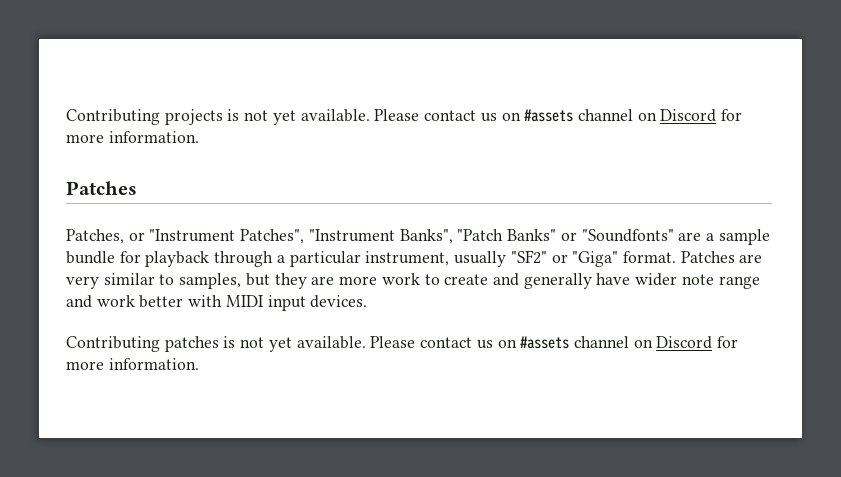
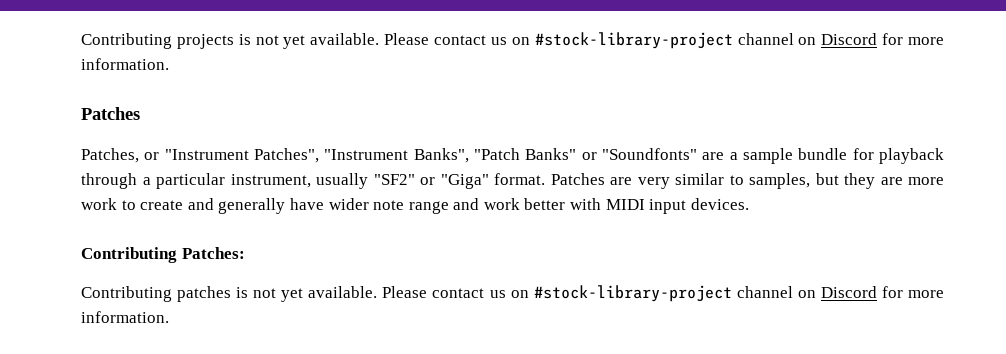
[524,109,574,122] #assets -> [534,32,733,49] #stock-library-project
(368, 301) none -> [81,247,245,263] // Contributing Patches:
[520,336,570,349] #assets -> [533,285,732,302] #stock-library-project

